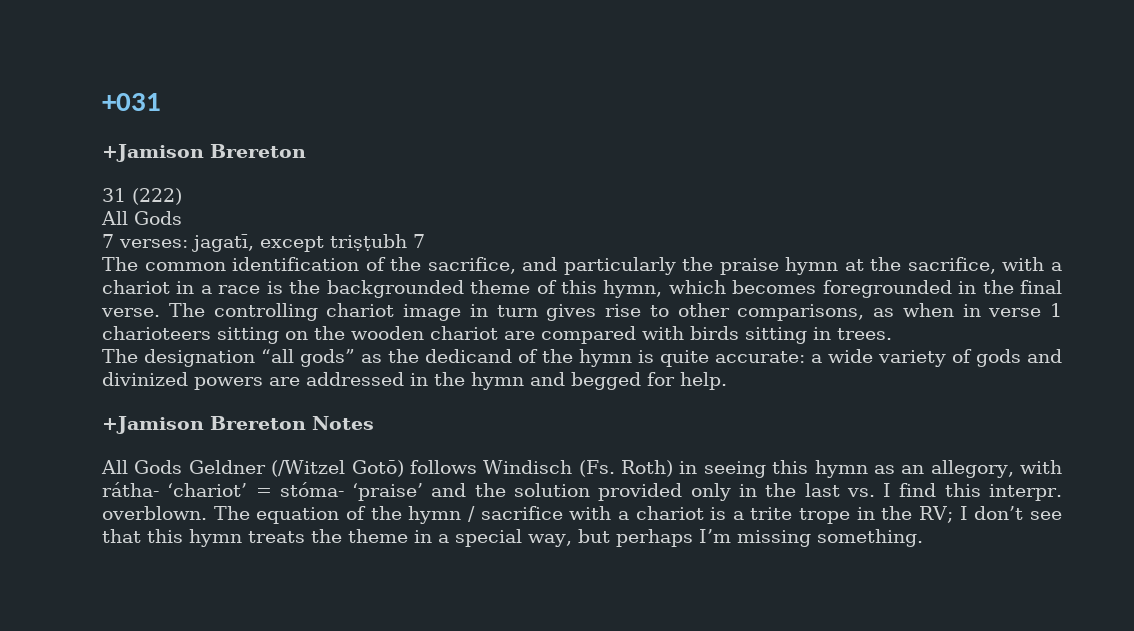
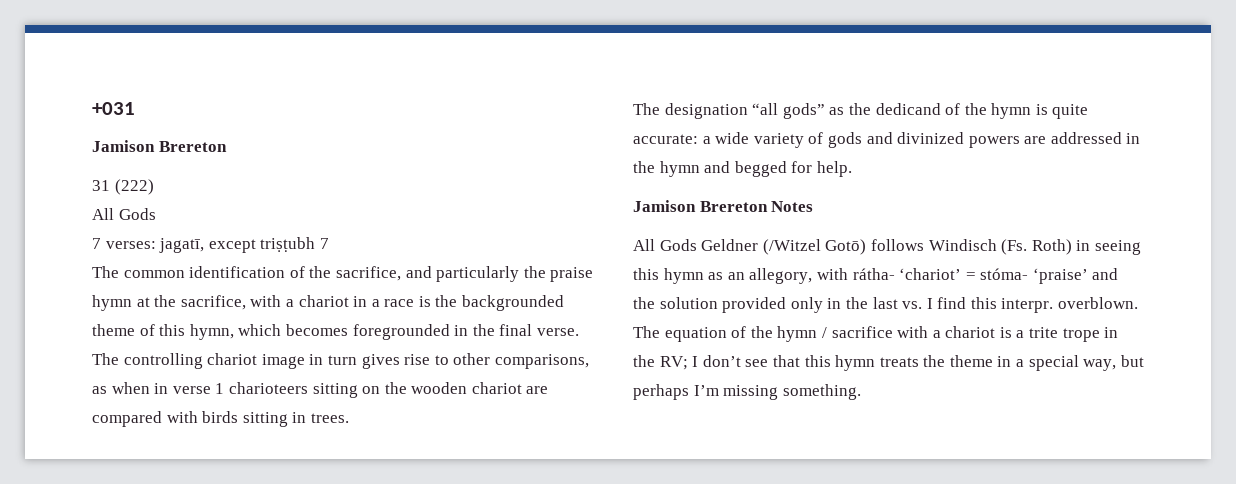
[102,144,204,162] +Jamison -> [92,140,155,152] Jamison
[102,416,204,434] +Jamison -> [633,200,696,212] Jamison

